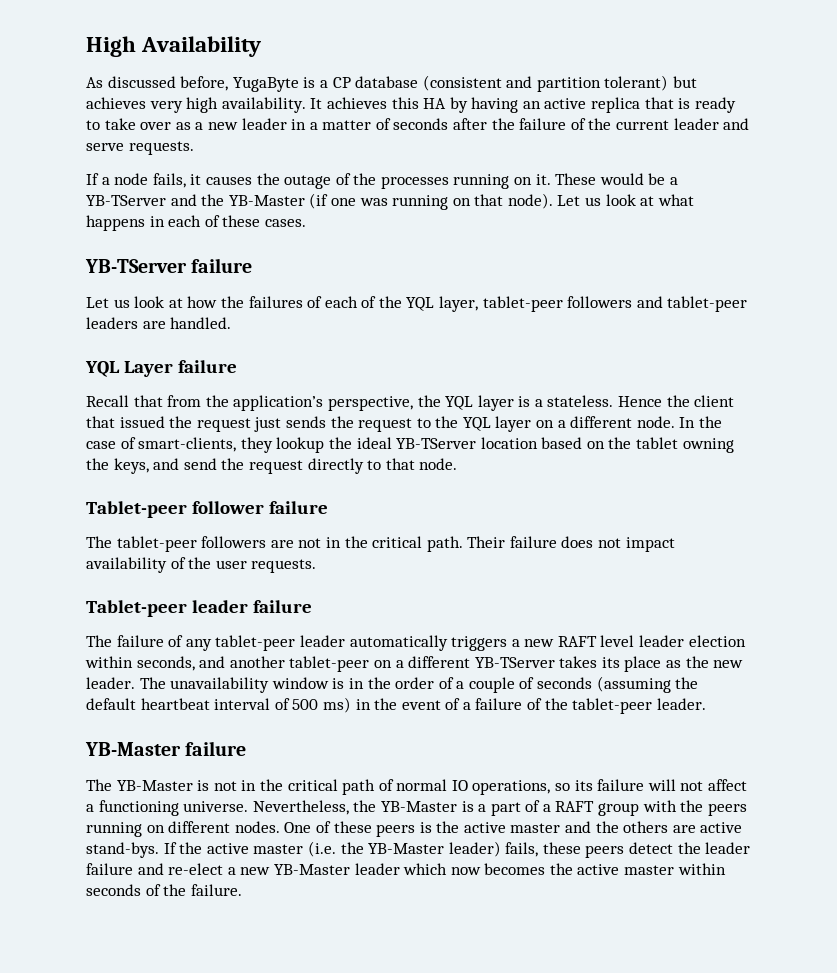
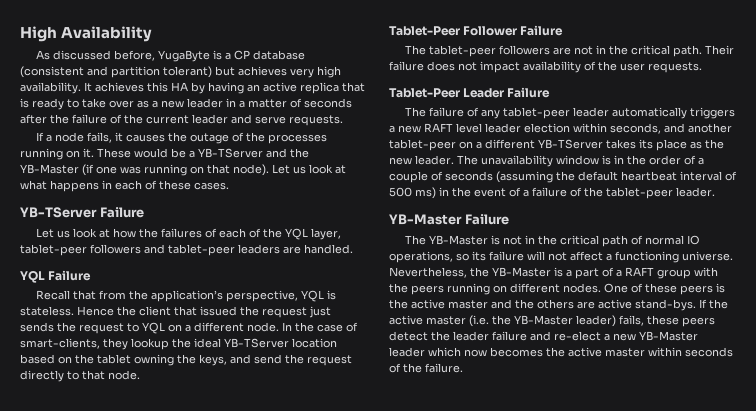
[191,258,253,273] failure -> [99,207,144,218] Failure
[123,360,237,377] Layer failure -> [48,270,92,281] Failure
[417,395,543,411] the YQL layer is a -> [300,290,336,302] YQL is
[435,416,532,432] the YQL layer -> [142,322,165,334] YQL
[86,501,328,518] Tablet-peer follower failure -> [389,25,564,36] Tablet-Peer Follower Failure
[86,600,312,617] Tablet-peer leader failure -> [389,87,551,98] Tablet-Peer Leader Failure
[185,741,247,756] failure -> [464,214,509,225] Failure

